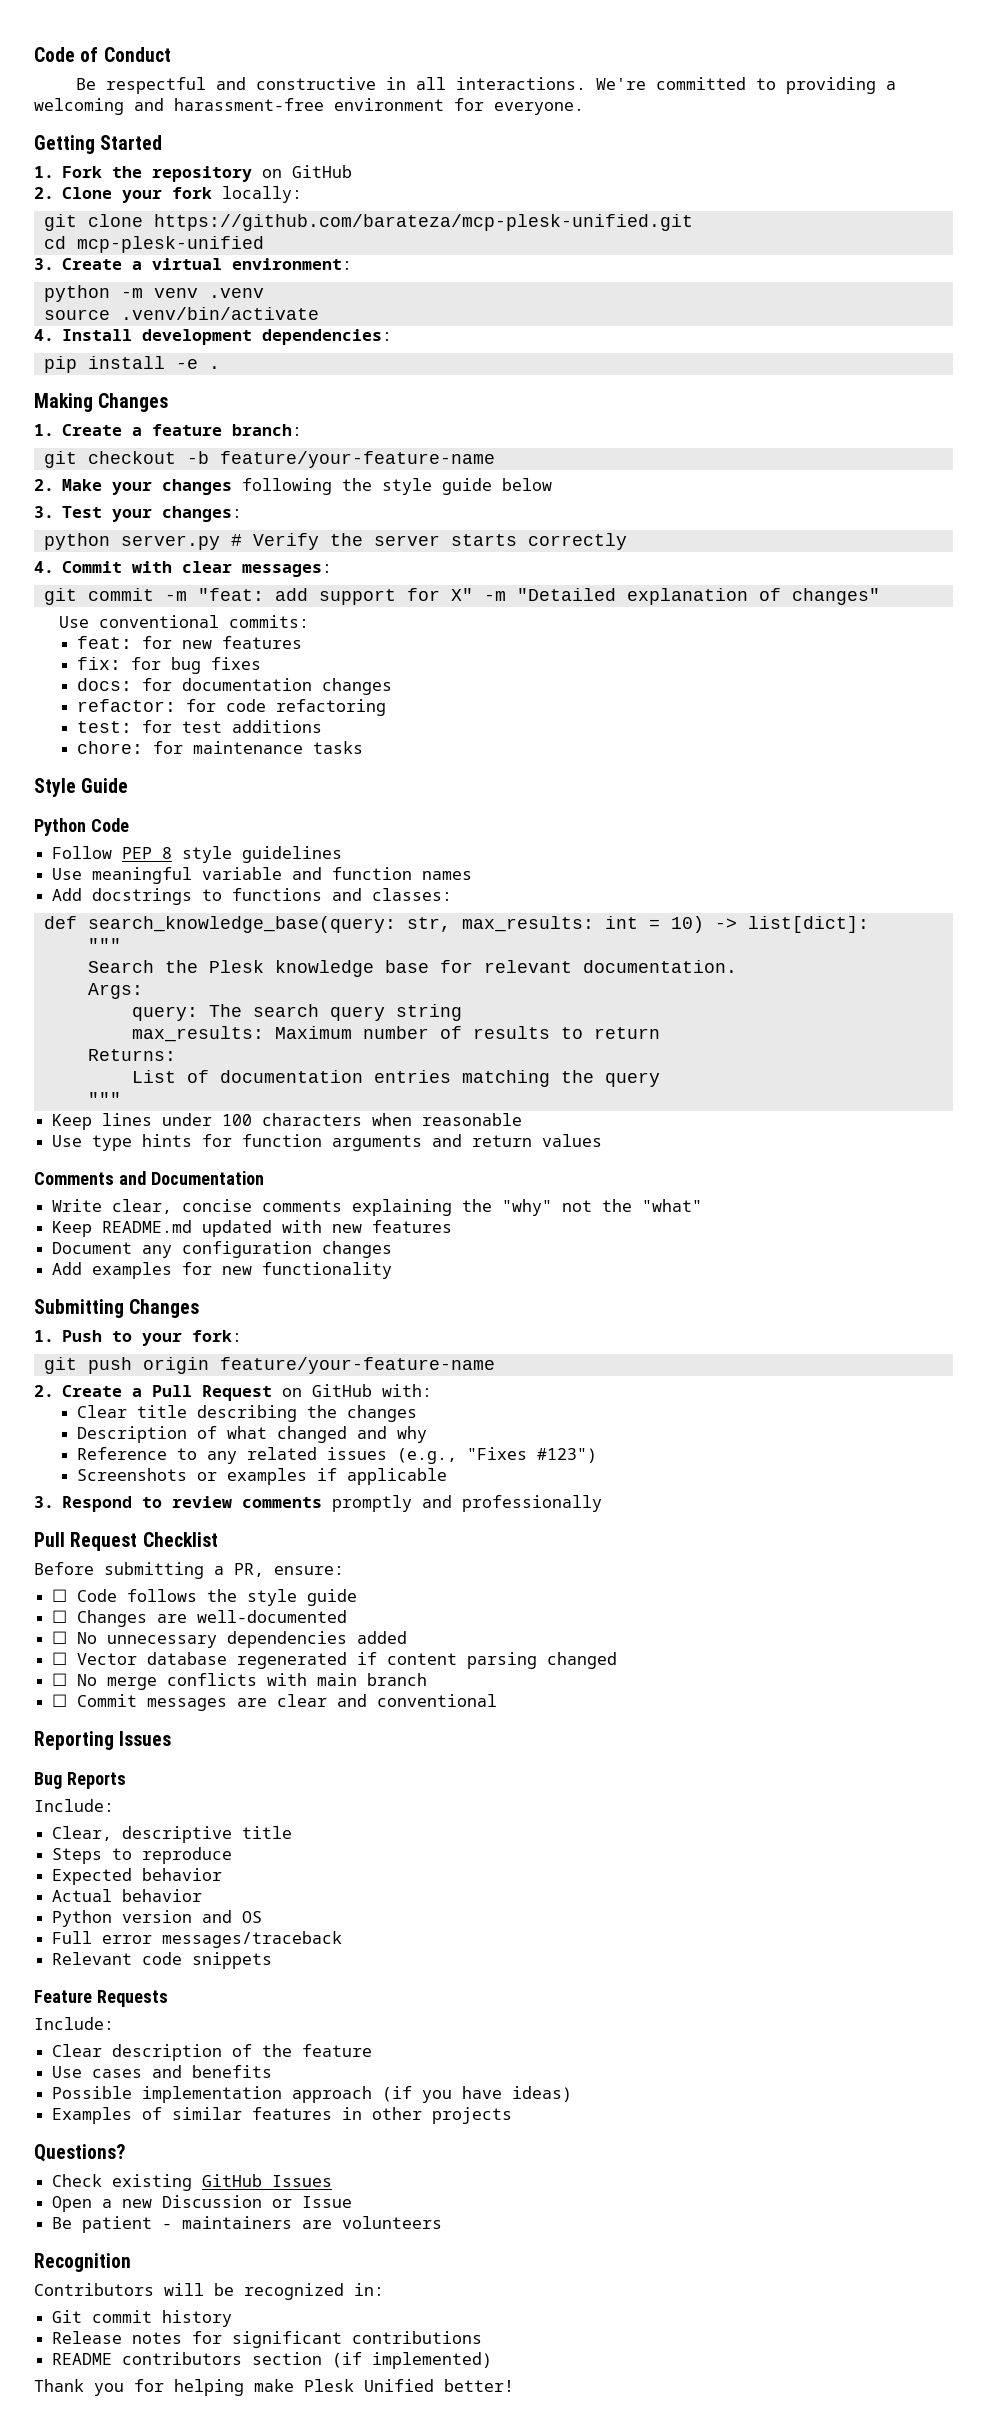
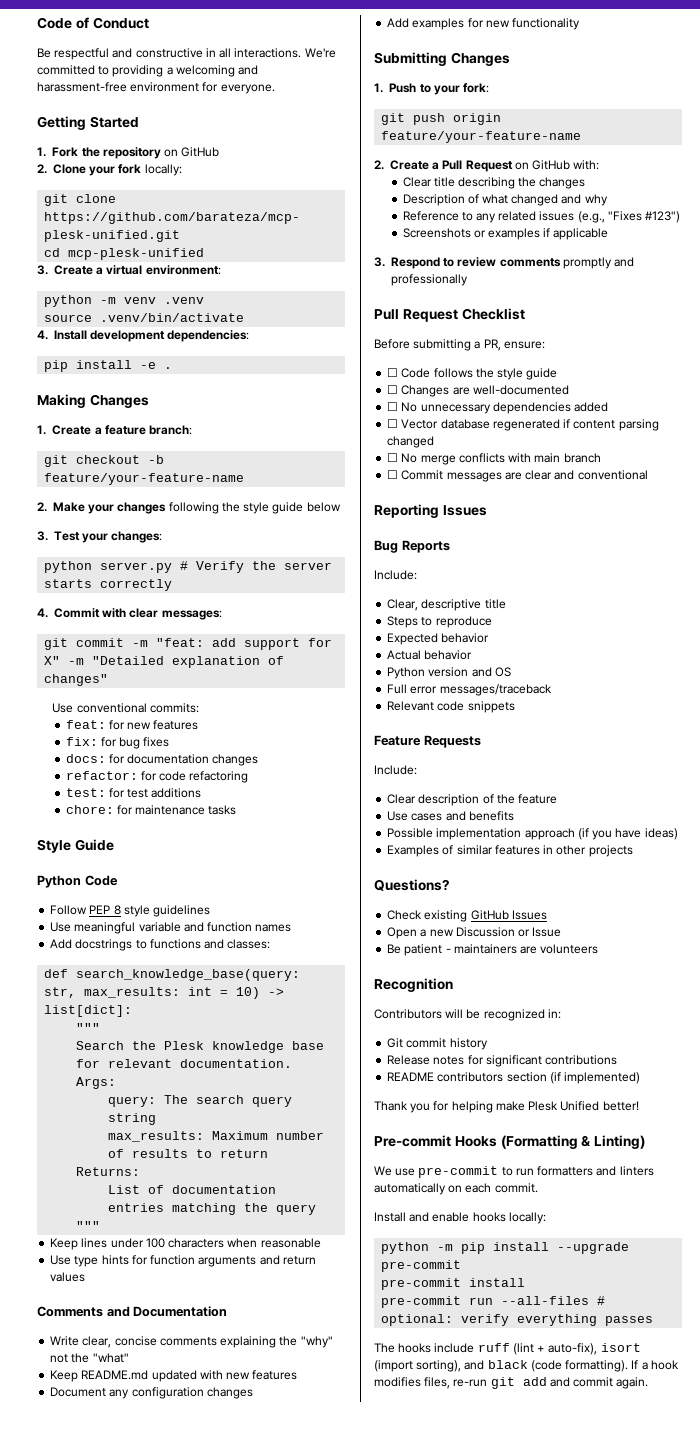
(514, 2385) none -> [374,1135,646,1149] [374,1166,654,1178] [374,1183,538,1195] [374,1212,546,1224] [381,1242,630,1254] [381,1260,462,1272] [381,1278,526,1290] [381,1296,606,1308] [381,1314,654,1326] [374,1343,641,1355] [374,1360,679,1372] [374,1377,649,1389] // Pre-commit Hooks (Formatting & Linting) // We use pre-commit to run formatters and linters automatically on each commit. // Install and enable hooks locally: // python -m pip install --upgrade pre-commit // pre-commit install // pre-commit run --all-files # optional: verify everything passes // The hooks include ruff (lint + auto-fix), isort (import sorting), and black (code formatting). If a hook modifies files, re-run git add and commit again.

